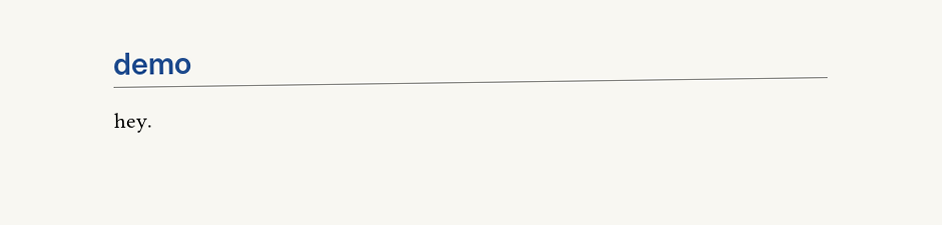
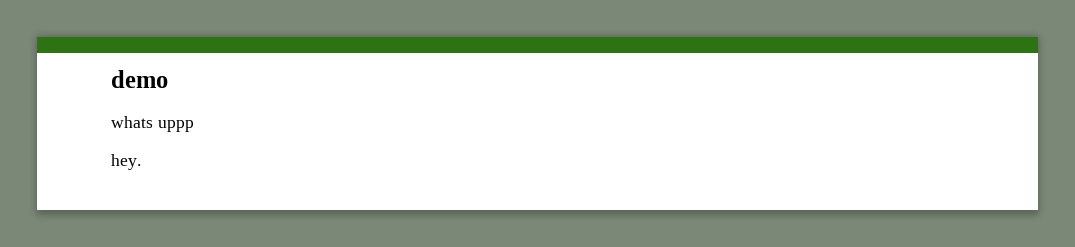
(192, 63) none -> [111,116,194,132] // whats uppp

